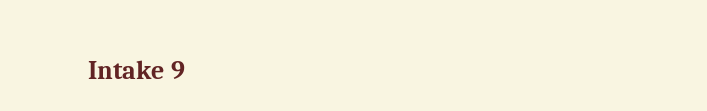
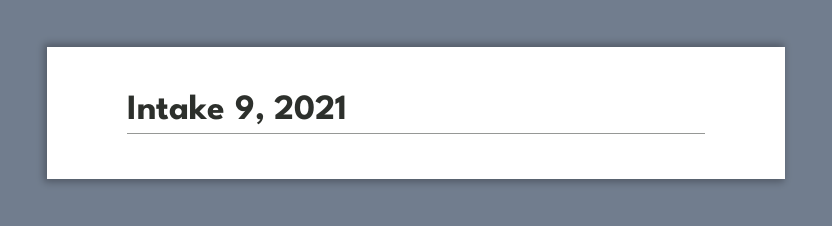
[170,61,185,79] 9 -> [234,95,348,125] 9, 2021

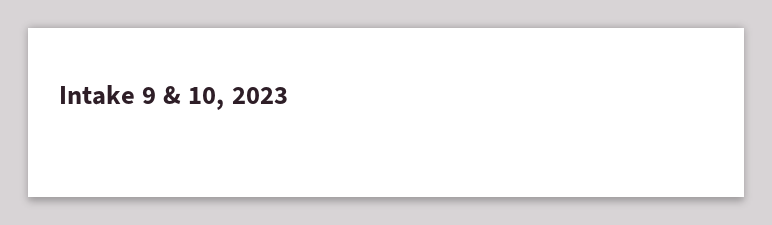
[234,95,348,125] 9, 2021 -> [142,86,288,110] 9 & 10, 2023

